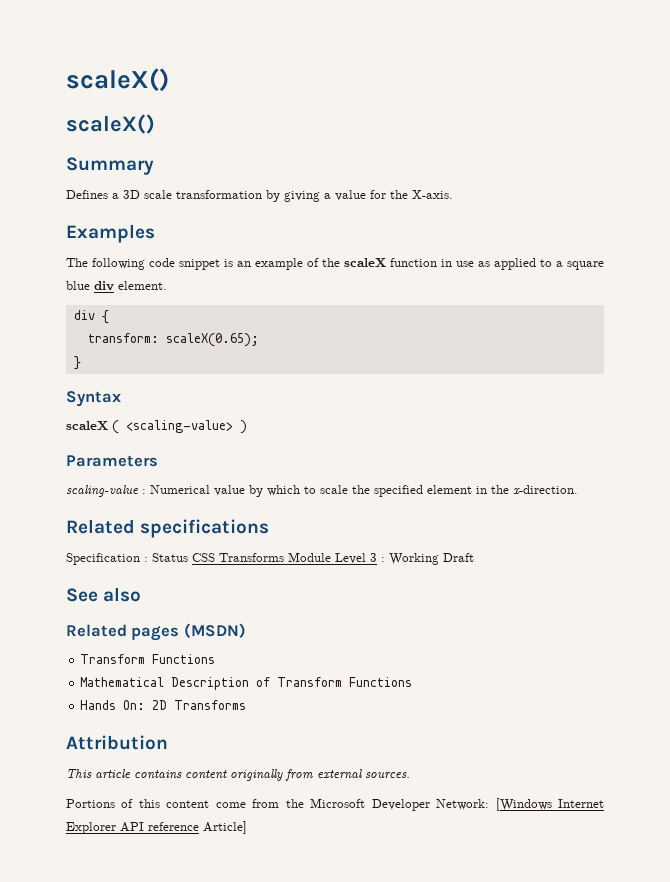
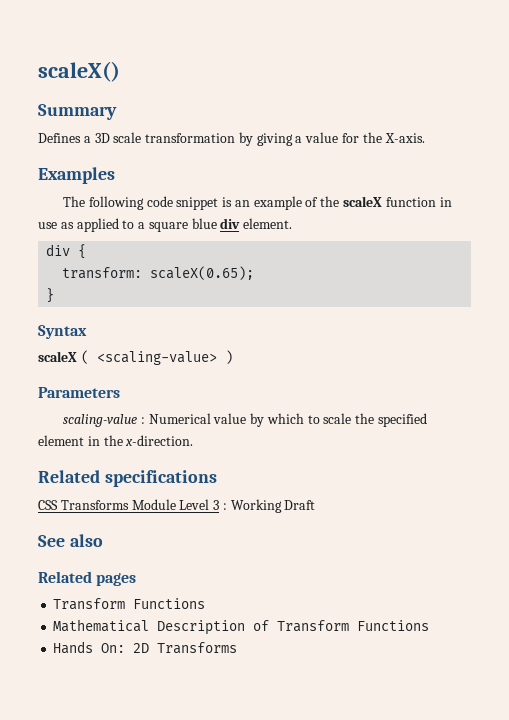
[66,68,169,92] [66,114,155,134] scaleX() // scaleX() -> [38,61,120,82] scaleX()
[66,553,188,565] Specification : Status -> (217, 478) none
[183,623,246,638] (MSDN) -> (137, 579) none
[66,735,168,750] [66,769,410,781] [66,798,604,811] [66,821,247,834] // Attribution // This article contains content originally from external sources. // Portions of this content come from the Microsoft Developer Network: [Windows Internet Explorer API reference Article] -> (238, 648) none

